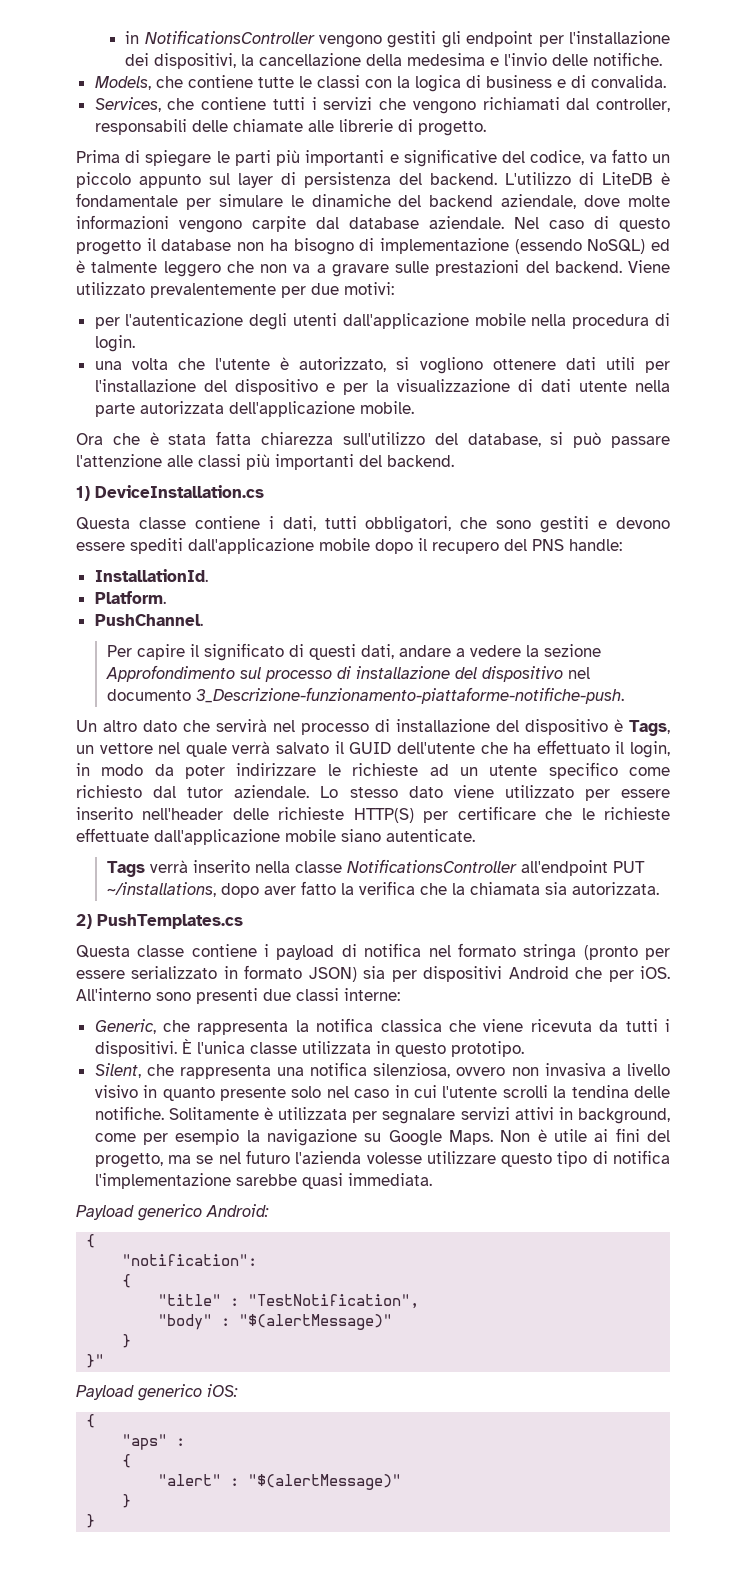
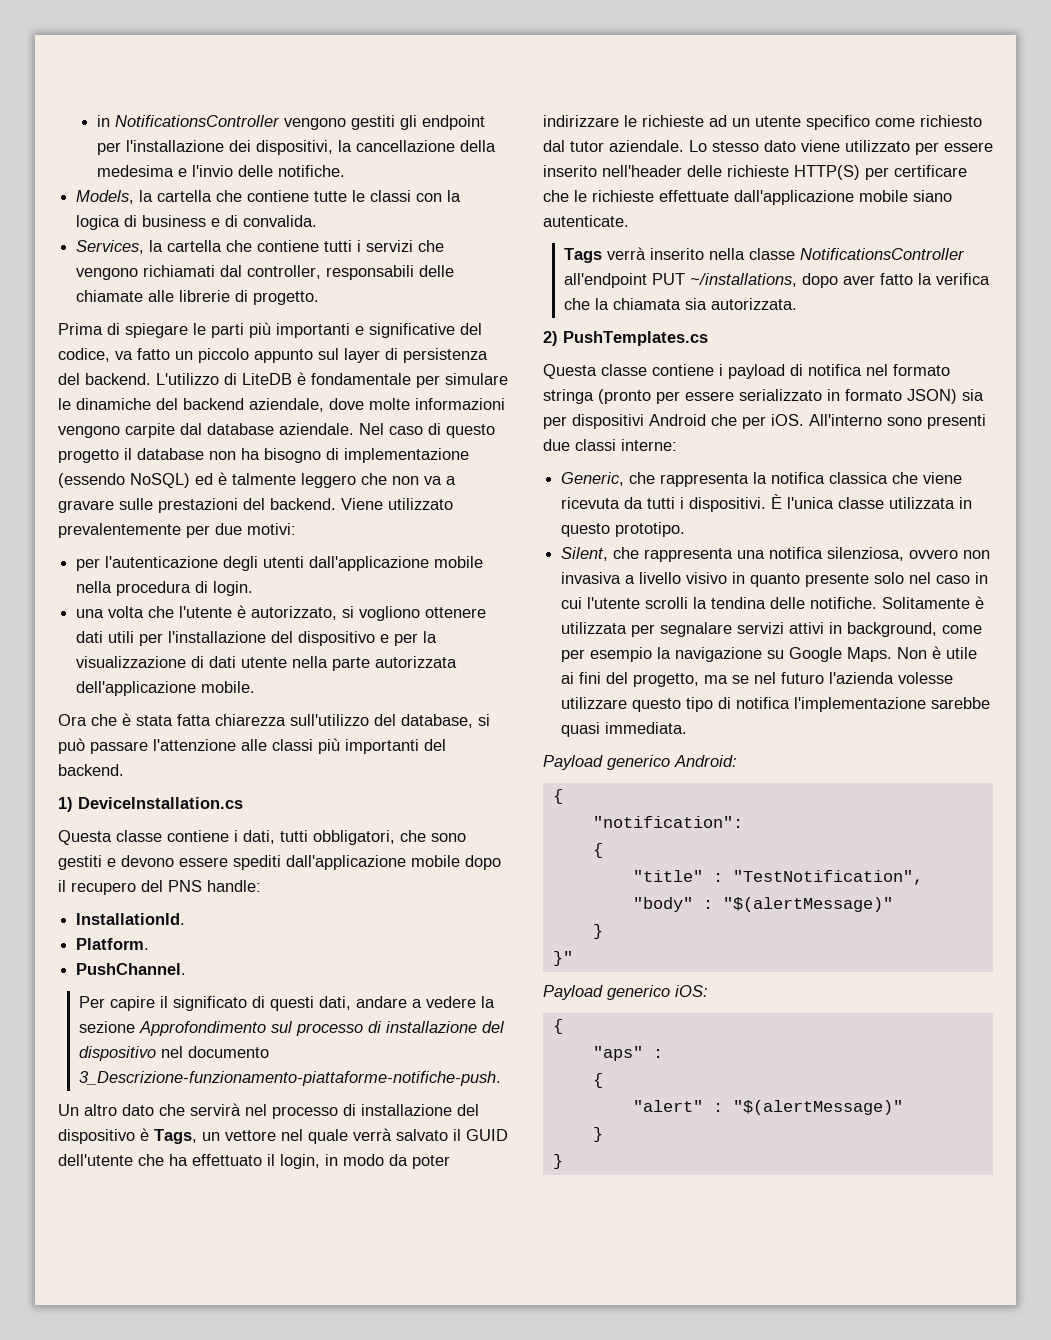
(151, 83) none -> [139,190,213,202] la cartella
(161, 104) none -> [149,240,223,252] la cartella

